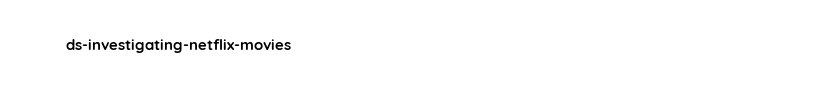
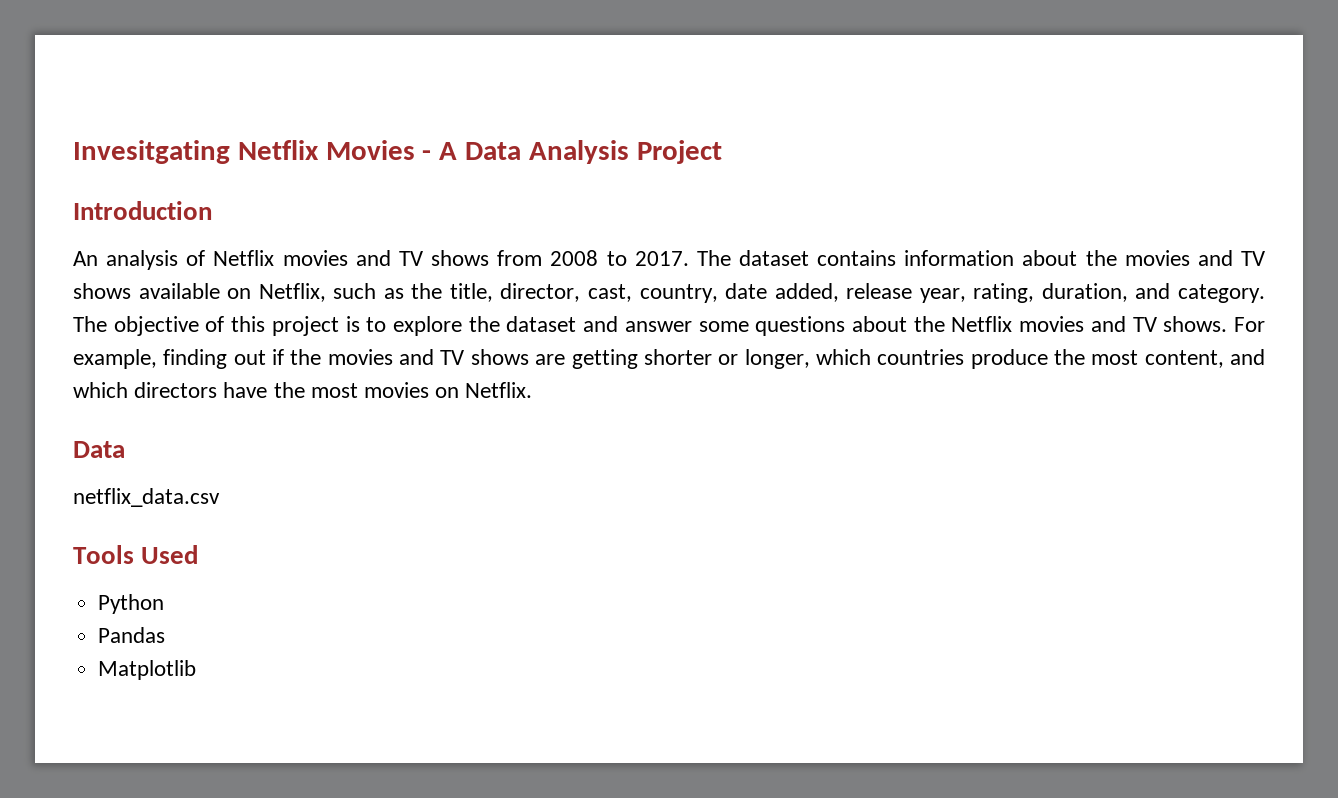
[66,39,291,53] ds-investigating-netflix-movies -> [73,140,722,164] [73,201,212,220] [73,250,1265,270] [73,283,1265,303] [73,316,1265,336] [73,349,1265,369] [73,382,533,398] [73,441,125,458] [73,488,220,507] [73,545,199,564] [98,594,165,614] [98,627,166,643] [98,660,197,680] Invesitgating Netflix Movies - A Data Analysis Project // Introduction // An analysis of Netflix movies and TV shows from 2008 to 2017. The dataset contains information about the movies and TV shows available on Netflix, such as the title, director, cast, country, date added, release year, rating, duration, and category. The objective of this project is to explore the dataset and answer some questions about the Netflix movies and TV shows. For example, finding out if the movies and TV shows are getting shorter or longer, which countries produce the most content, and which directors have the most movies on Netflix. // Data // netflix_data.csv // Tools Used // Python // Pandas // Matplotlib

